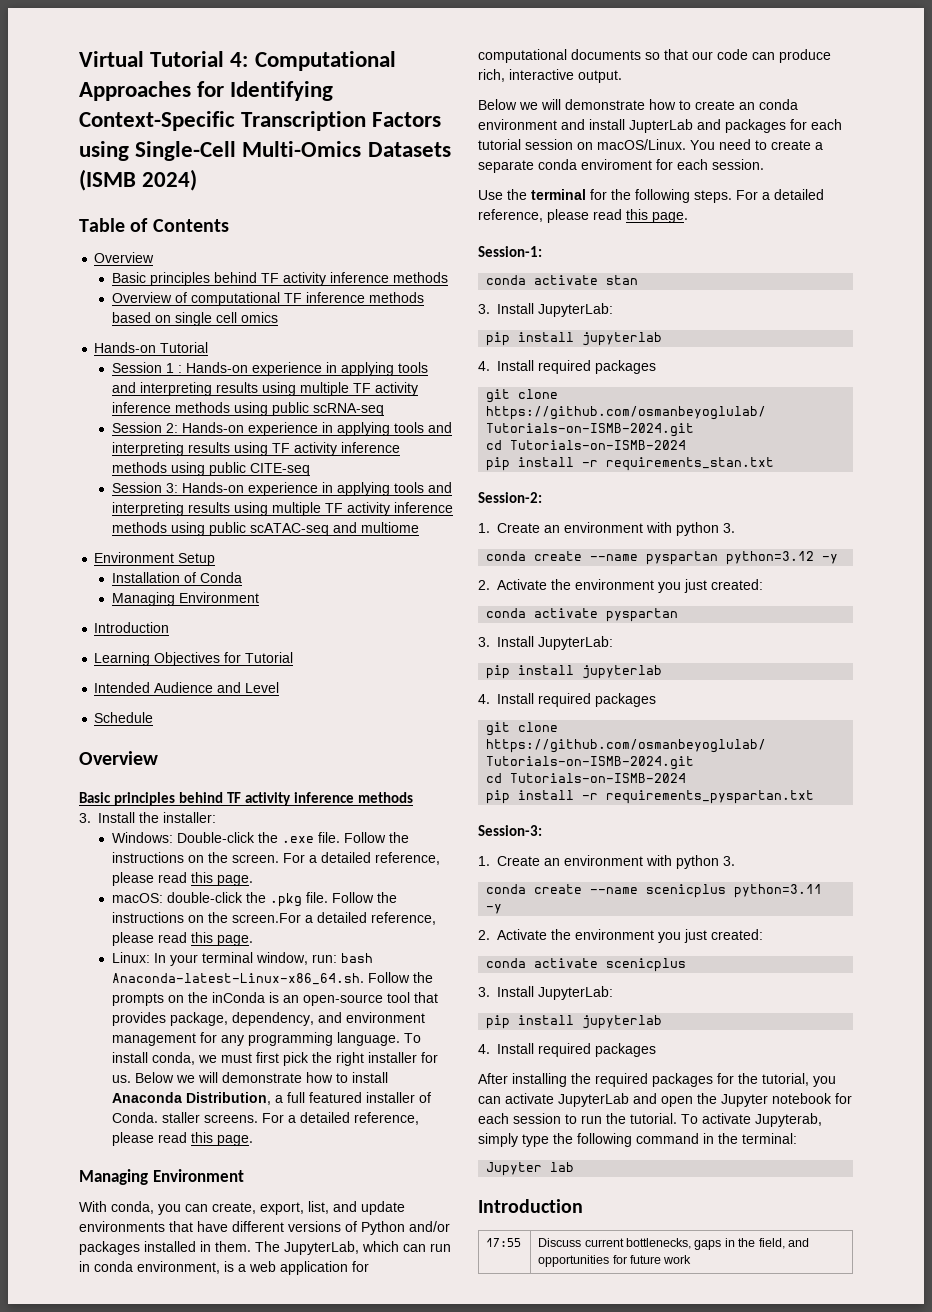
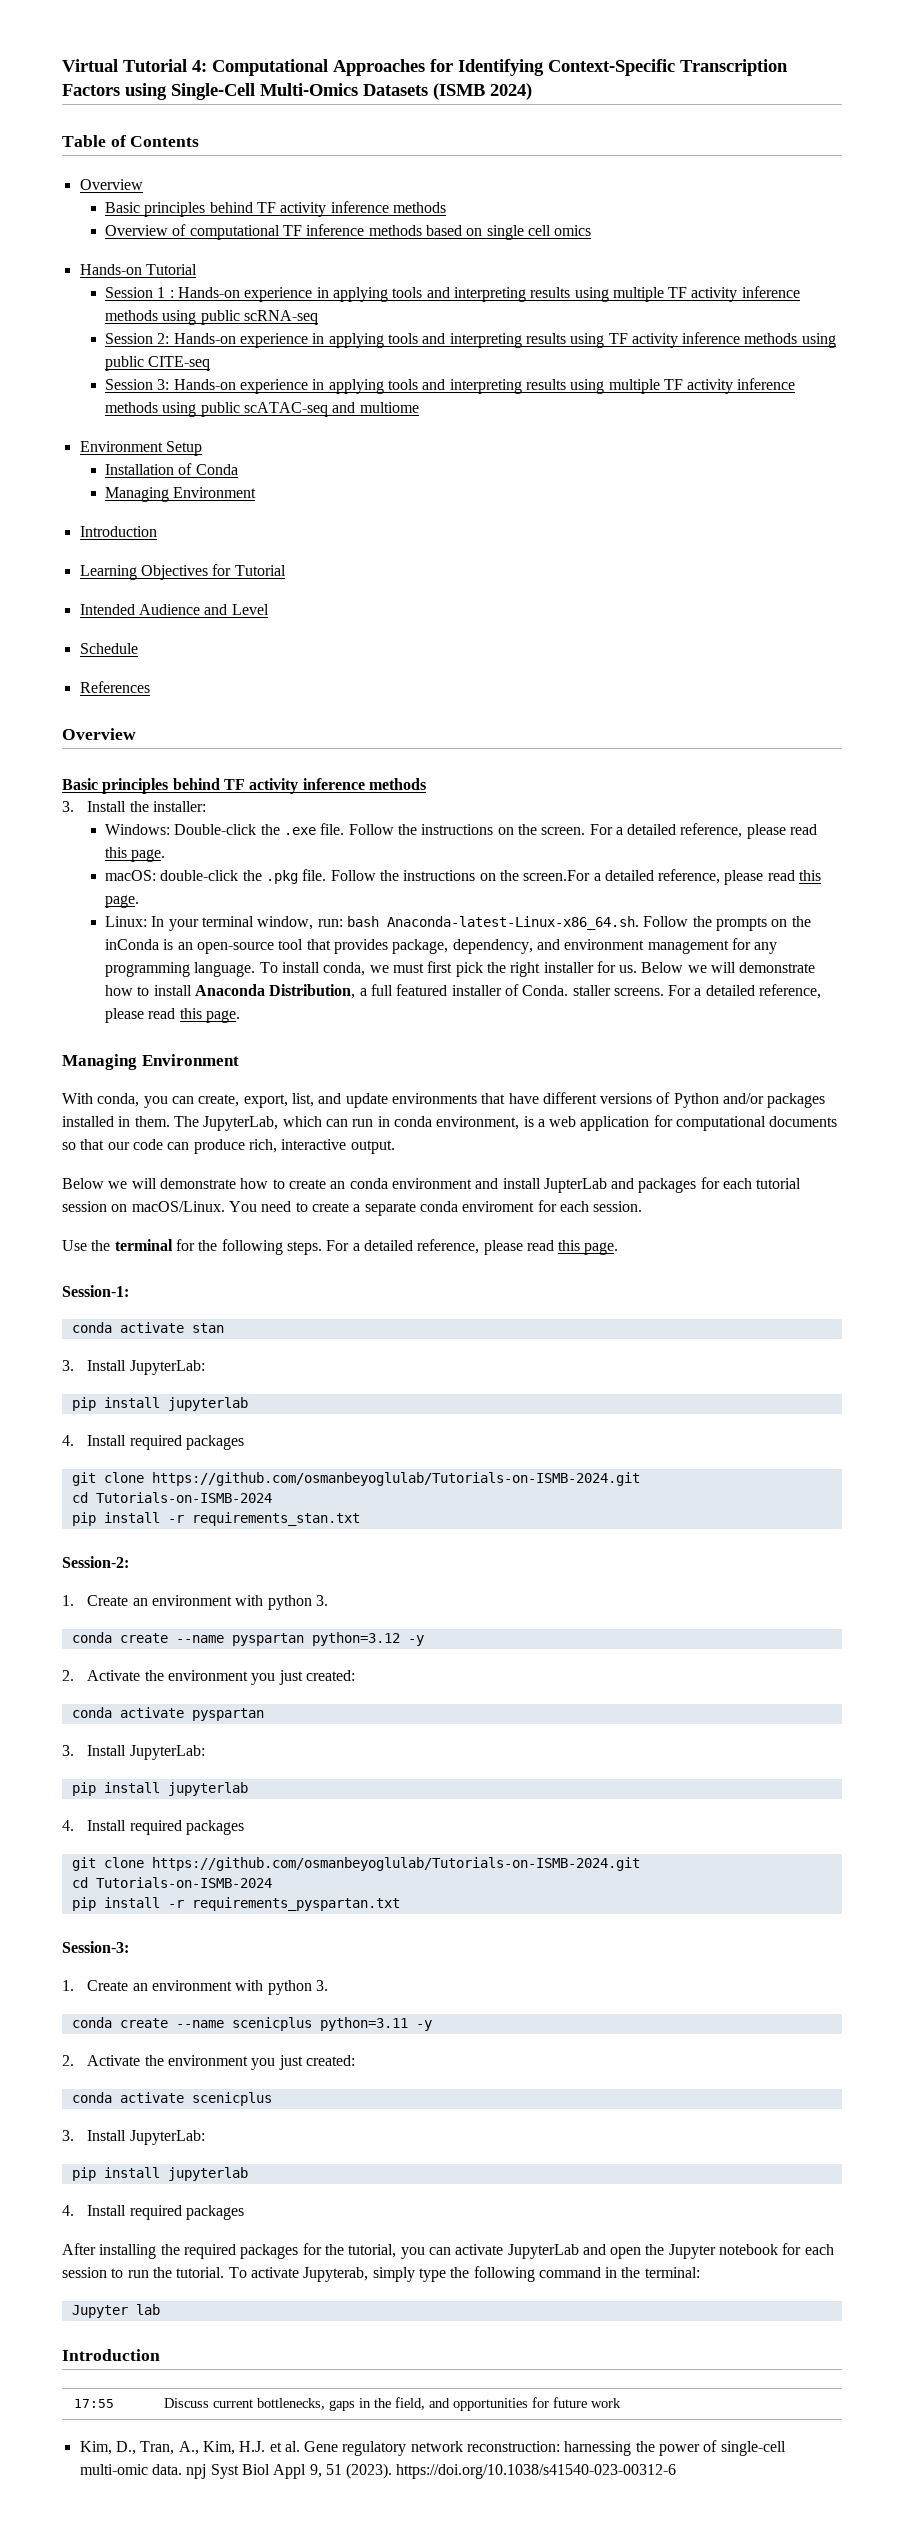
(154, 717) none -> [79,681,150,693] // References
(692, 1259) none -> [79,2440,786,2456] [79,2463,677,2479] // Kim, D., Tran, A., Kim, H.J. et al. Gene regulatory network reconstruction: harnessing the power of single-cell multi-omic data. npj Syst Biol Appl 9, 51 (2023). https://doi.org/10.1038/s41540-023-00312-6

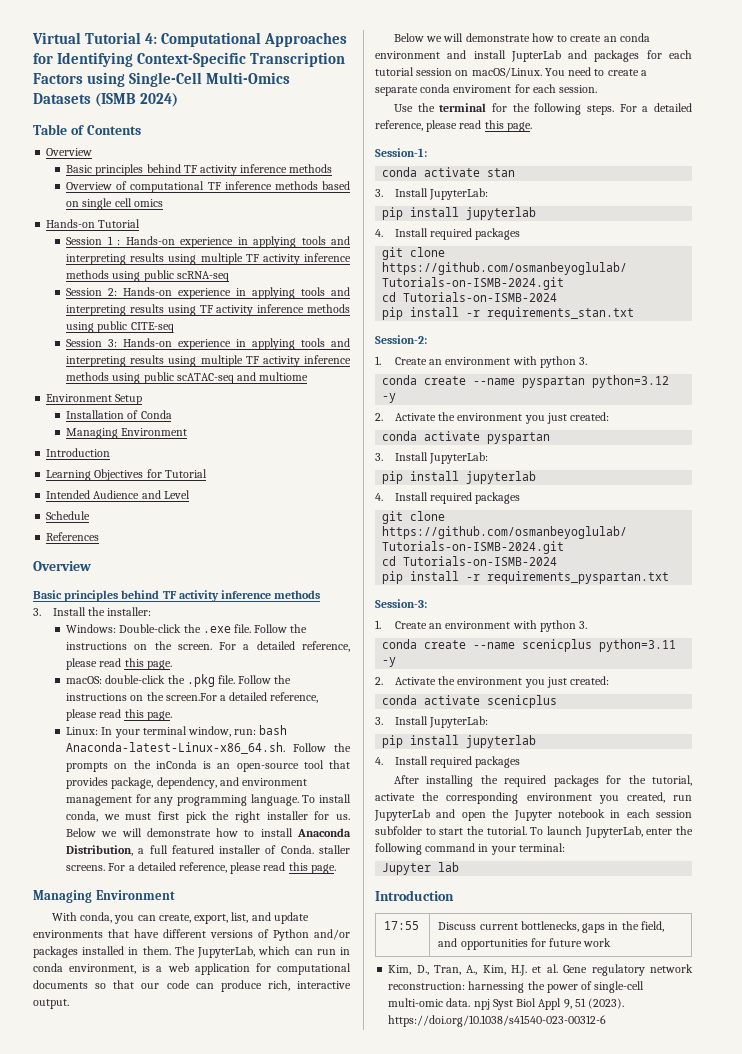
[400,2244,504,2259] you can activate -> [375,792,692,804] activate the corresponding environment you created, run
[782,2243,802,2255] for -> [610,810,621,818] in
[111,2267,446,2282] to run the tutorial. To activate Jupyterab, simply type -> [375,826,673,838] subfolder to start the tutorial. To launch JupyterLab, enter
[621,2267,641,2278] the -> [490,846,516,855] your

